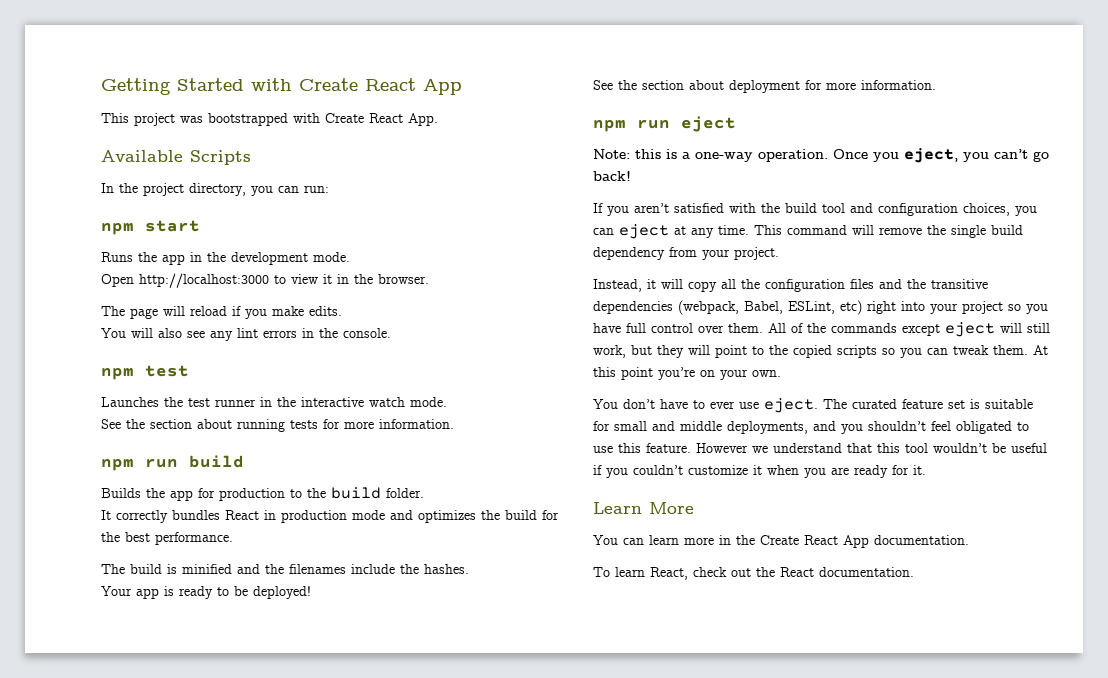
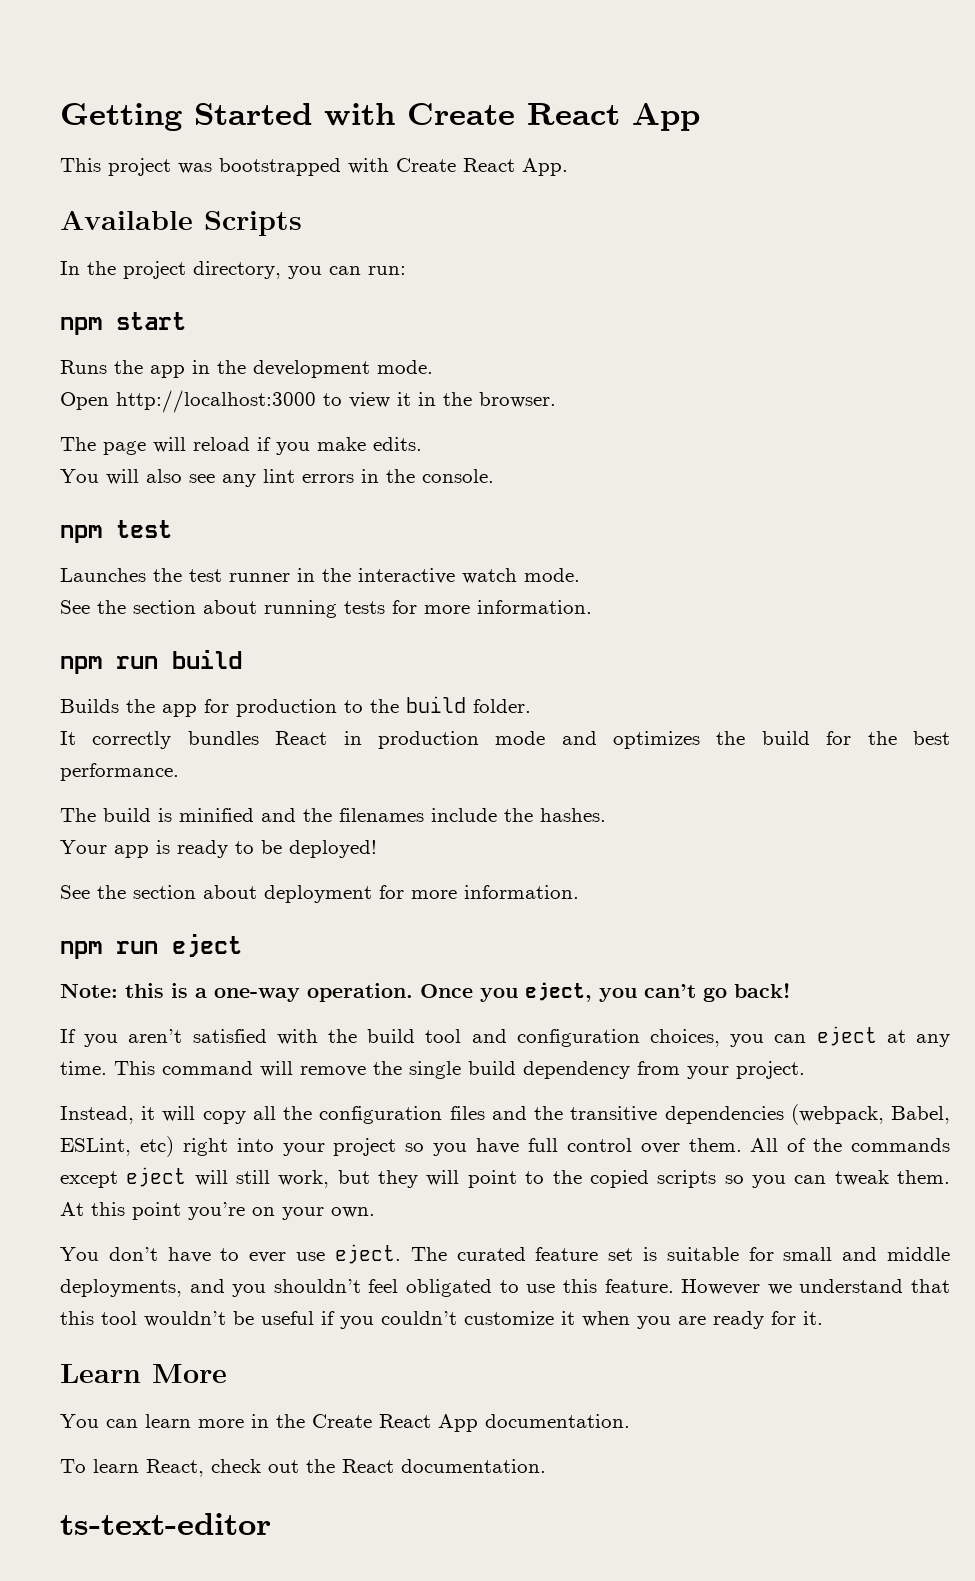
(914, 572) none -> [60,1513,271,1535] // ts-text-editor

